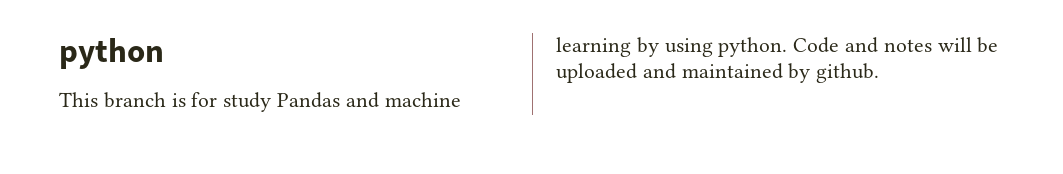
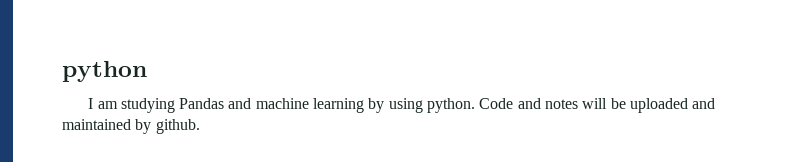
[59,92,272,112] This branch is for study -> [88,98,175,113] I am studying

